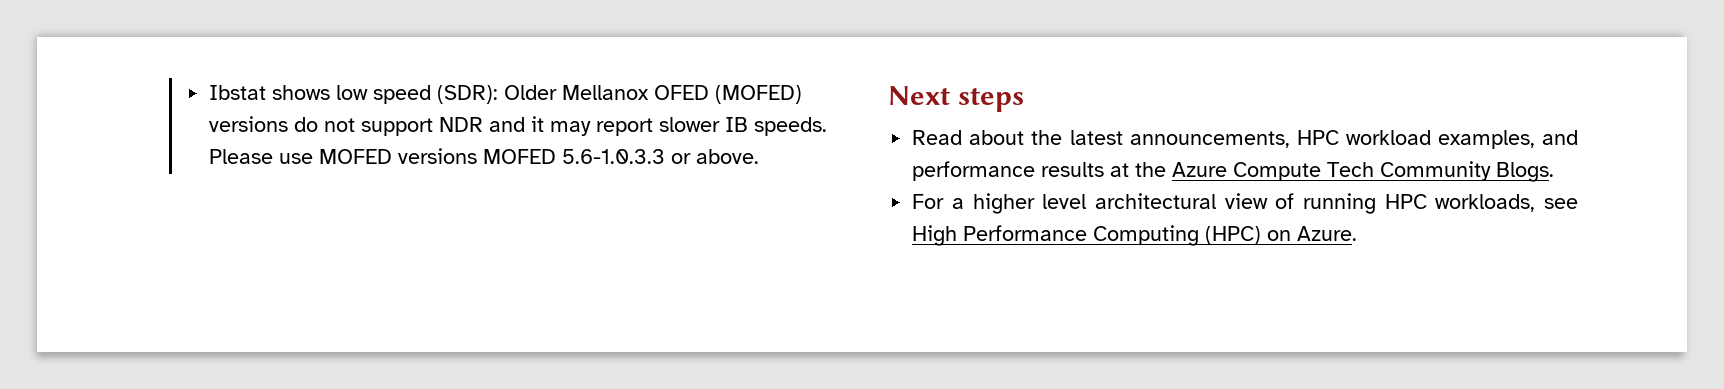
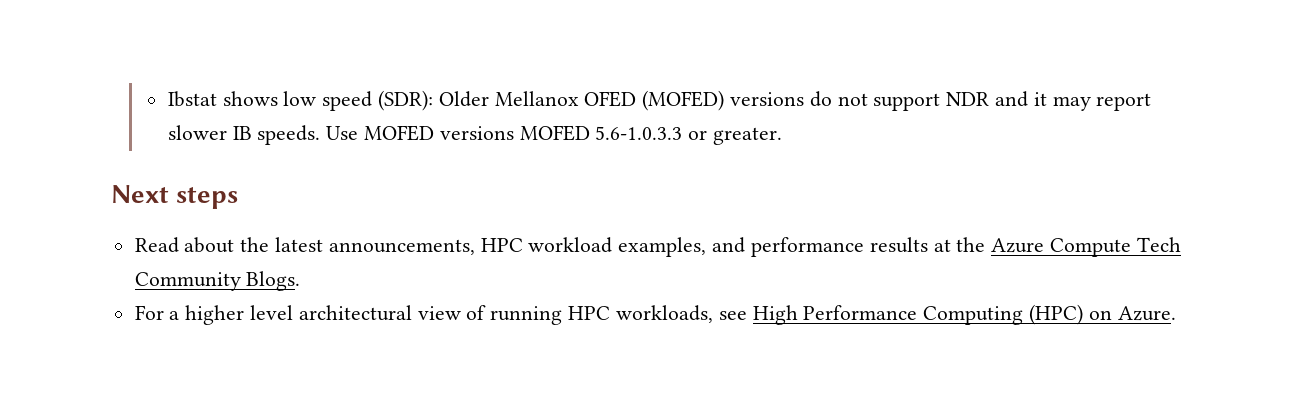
[208,149,313,164] Please use -> [326,126,359,140] Use
[695,149,759,164] above. -> [712,127,782,145] greater.

